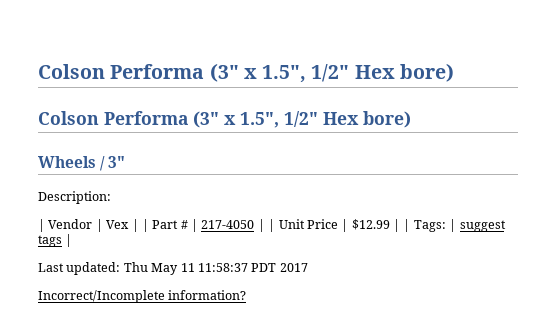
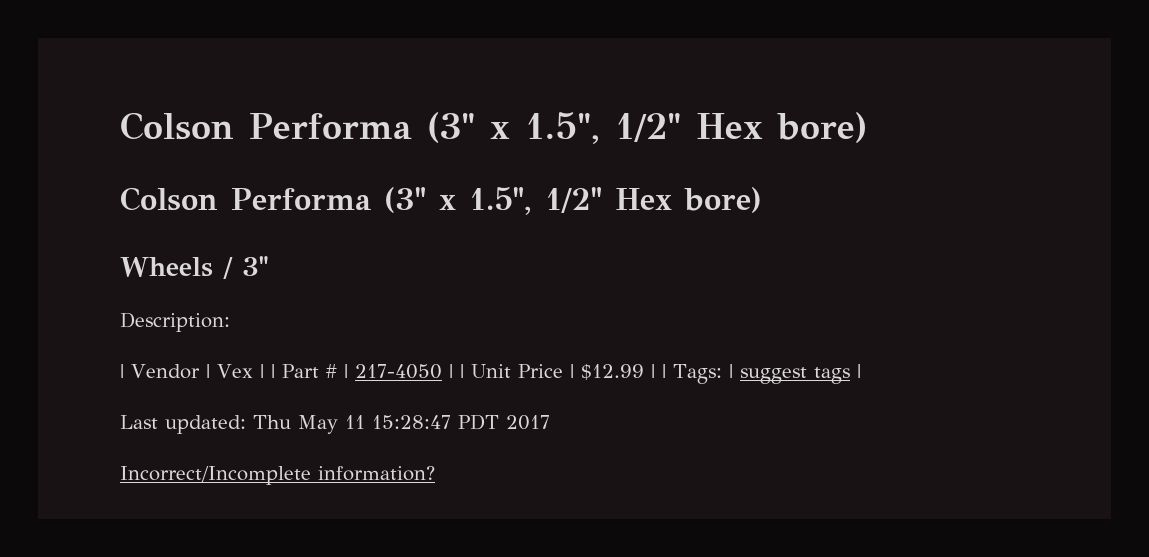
[197,263,248,272] 11:58:37 -> [372,415,451,429] 15:28:47

